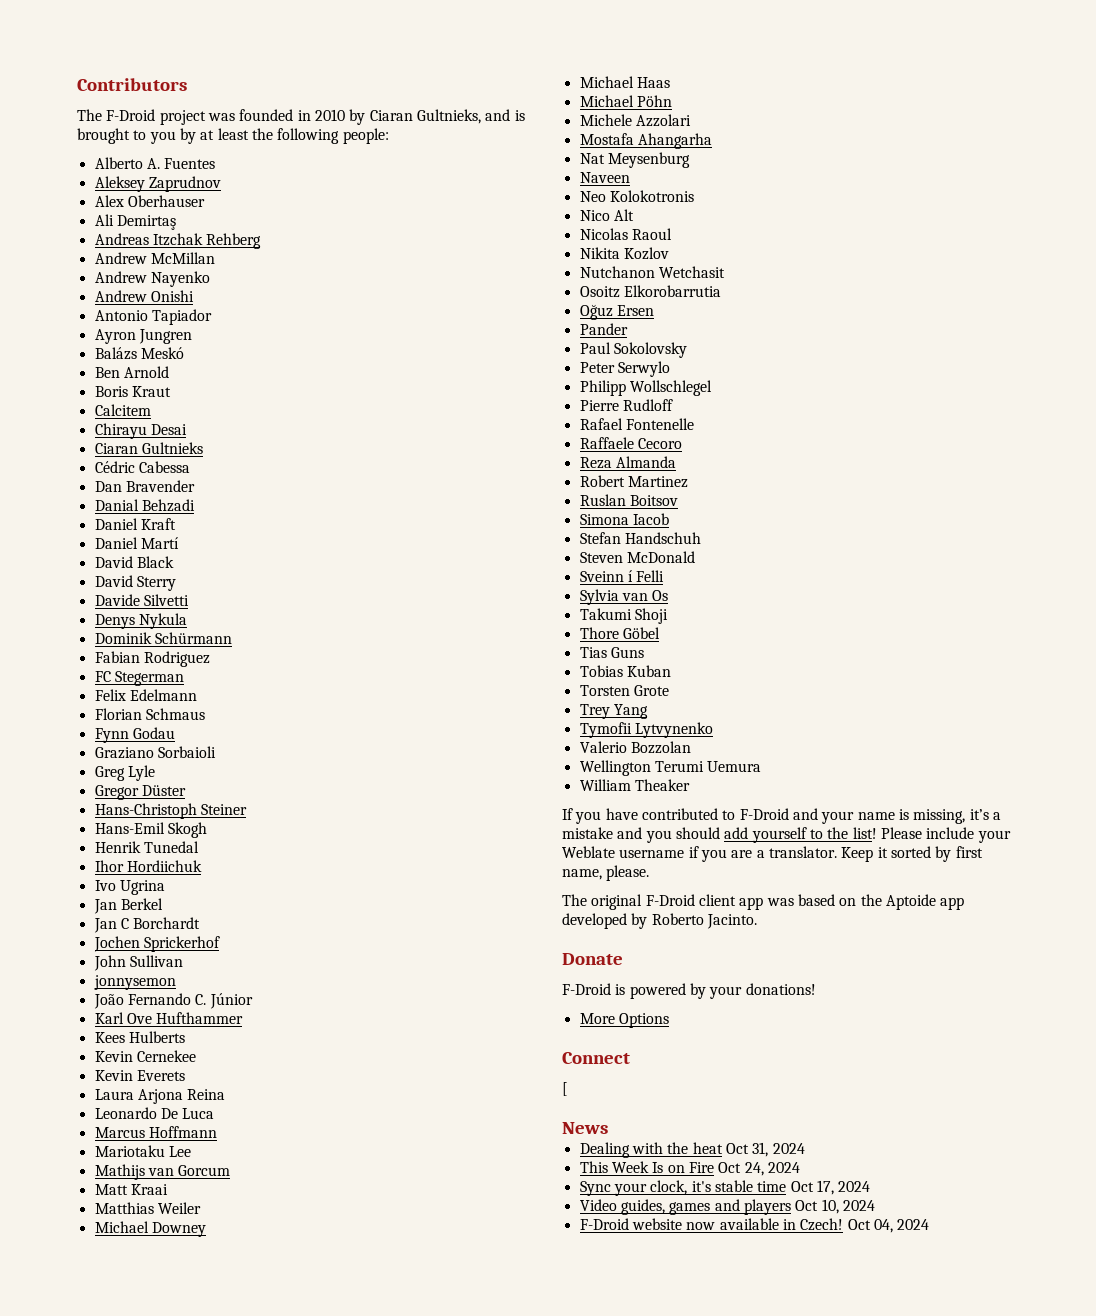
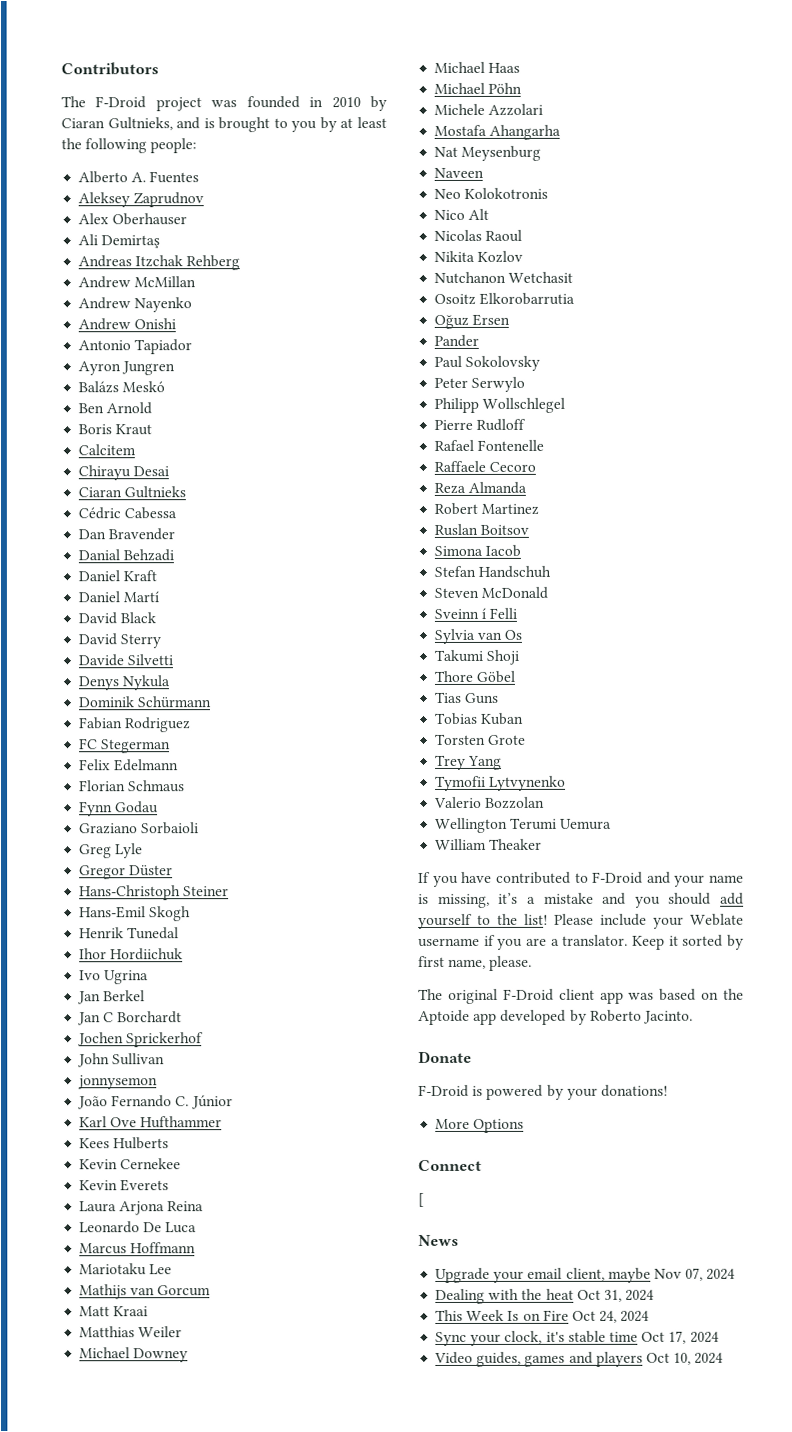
(608, 1128) none -> [435,1267,736,1283] // Upgrade your email client, maybe Nov 07, 2024
[579,1218,930,1233] // F-Droid website now available in Czech! Oct 04, 2024 -> (724, 1358) none

